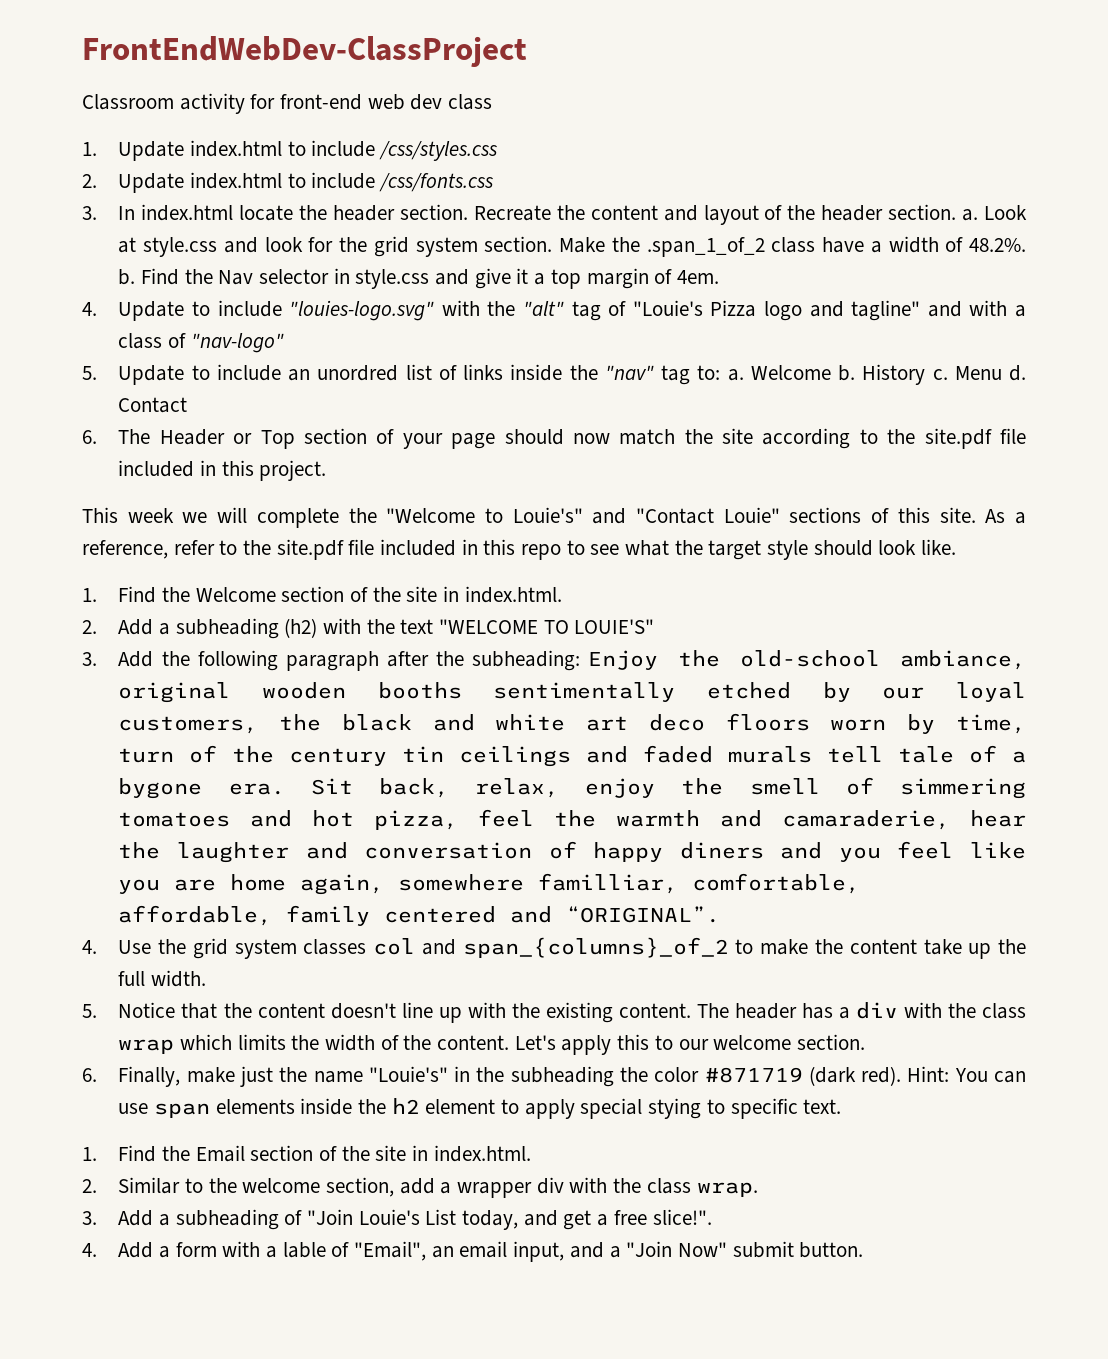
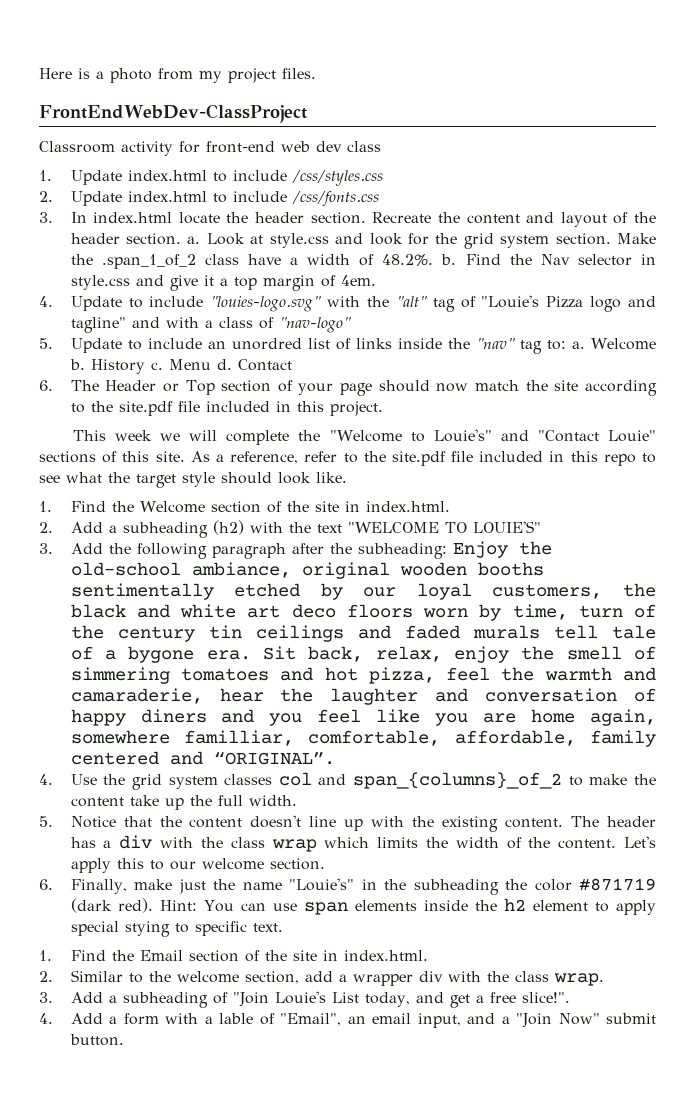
(82, 51) none -> [39,68,316,83] Here is a photo from my project files. //

